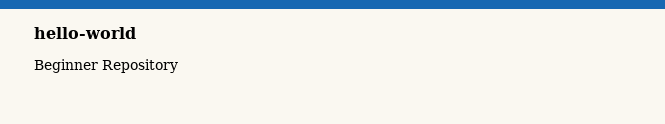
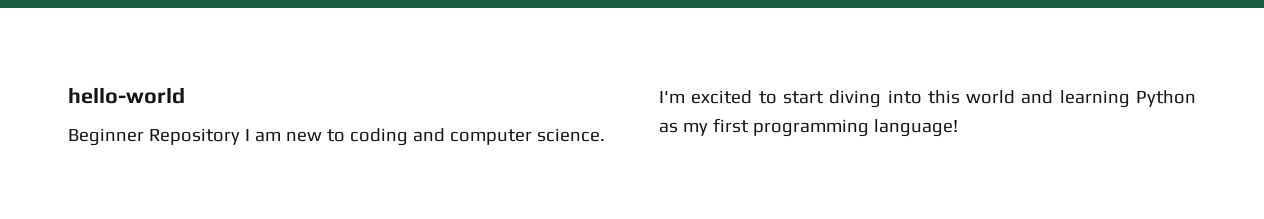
(178, 66) none -> [245,128,605,146] [659,90,1196,108] [659,118,958,137] I am new to coding and computer science. I'm excited to start diving into this world and learning Python as my first programming language!

